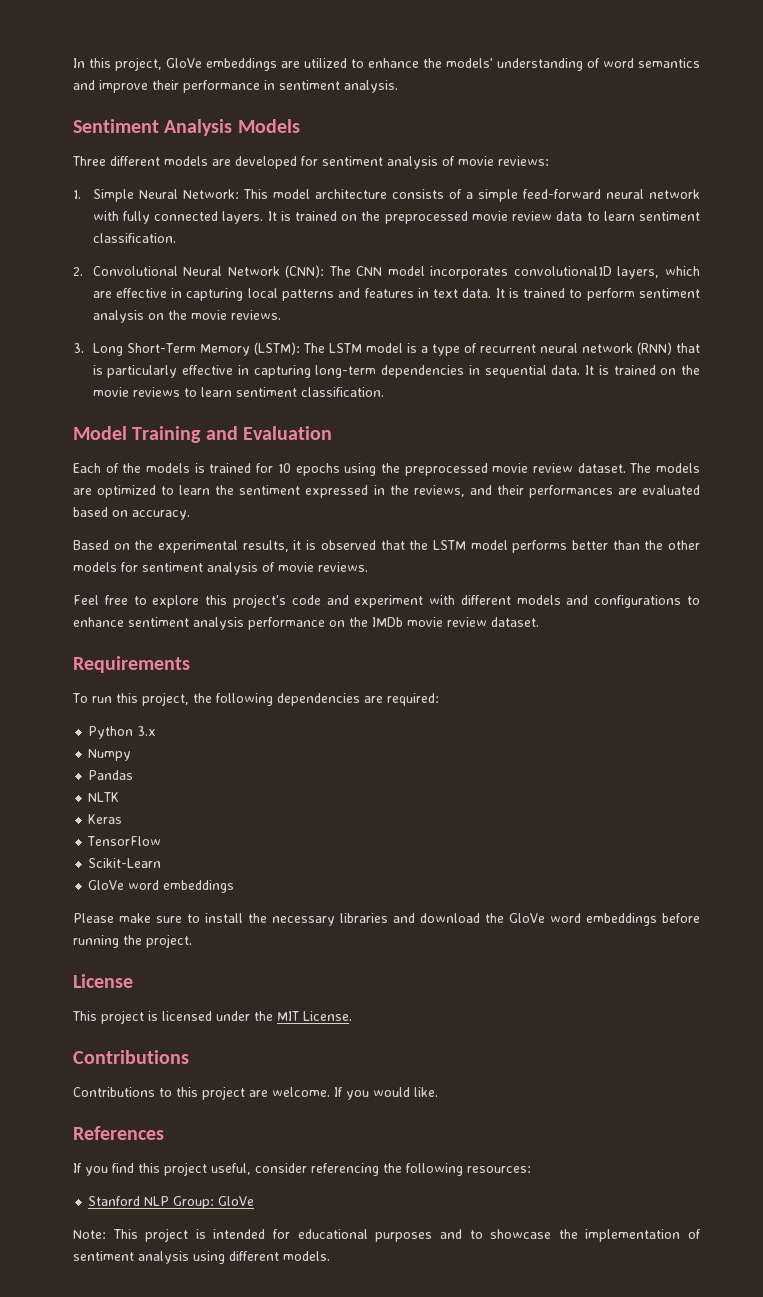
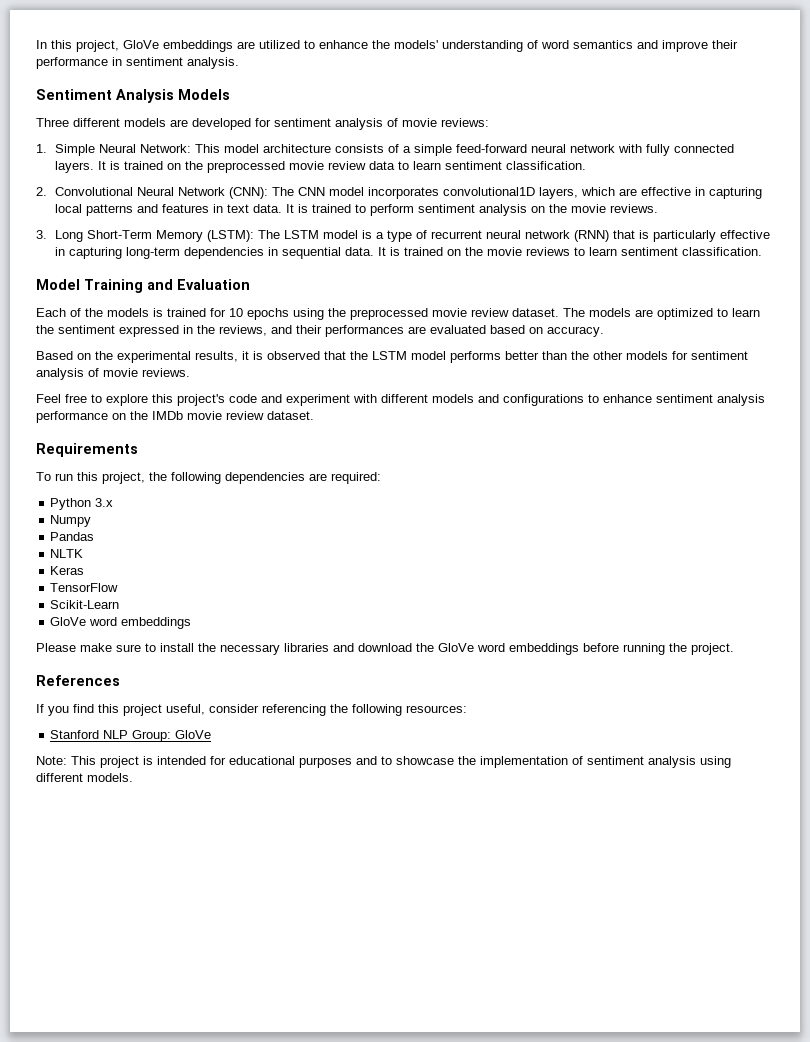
[73,974,133,988] [72,1010,352,1024] [73,1050,189,1064] [73,1086,438,1100] // License // This project is licensed under the MIT License. // Contributions // Contributions to this project are welcome. If you would like. -> (734, 649) none

